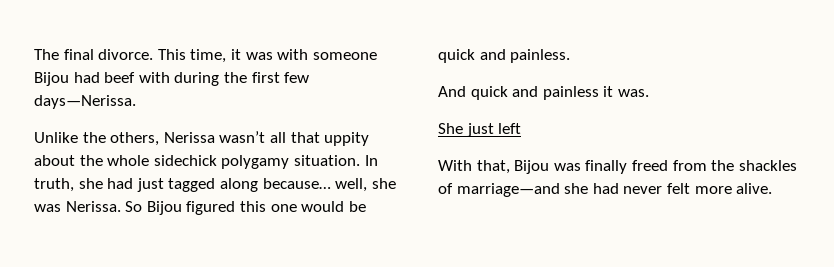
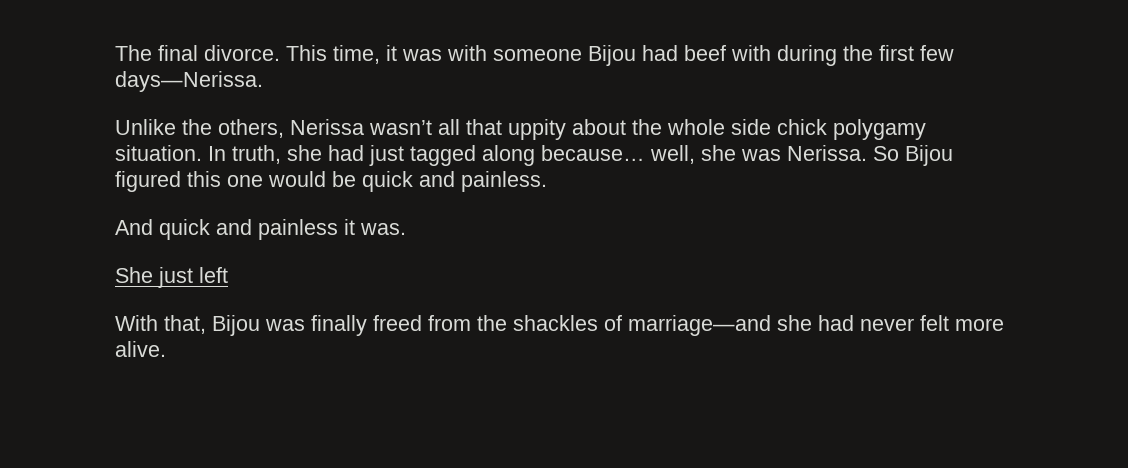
[153,155,217,166] sidechick -> [731,119,827,135] side chick

